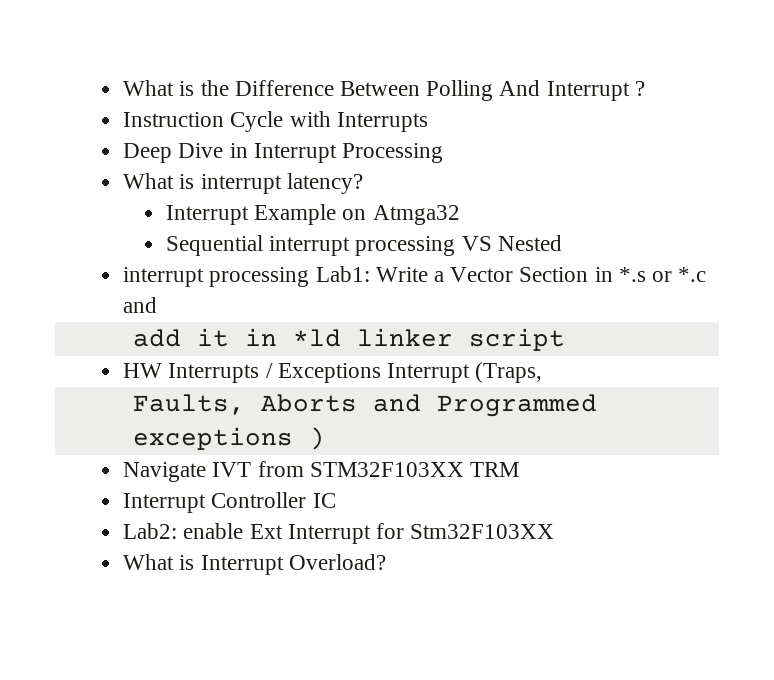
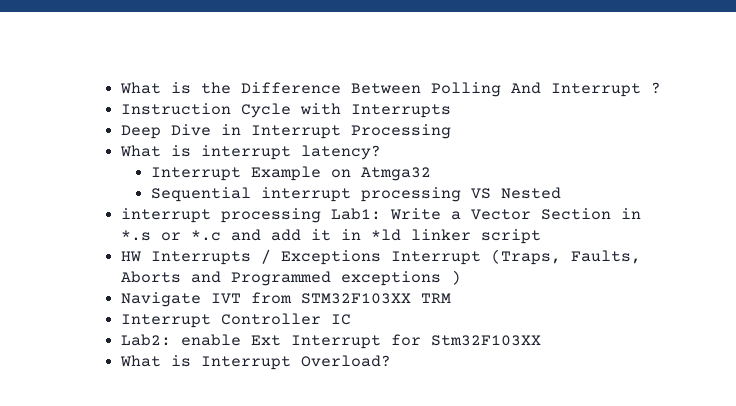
(158, 305) // -> (261, 235) none
(543, 372) // -> (561, 257) none

